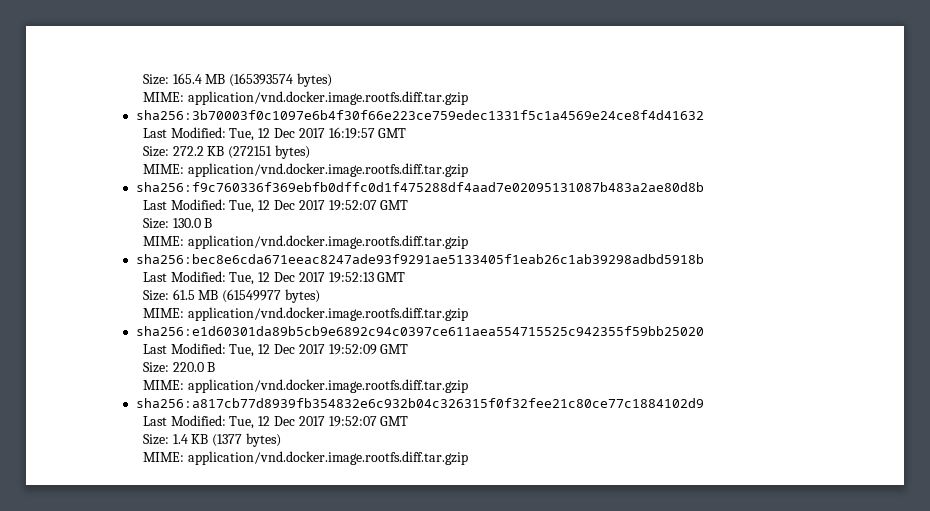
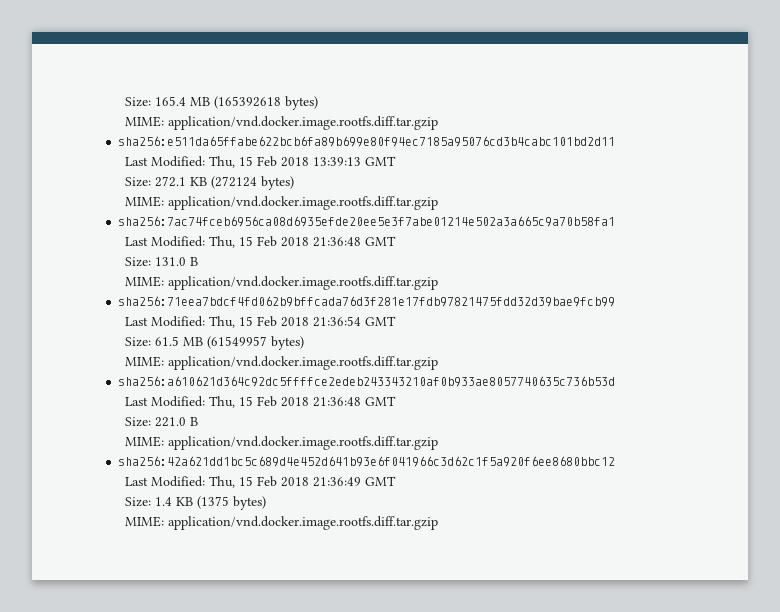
[229,73,332,87] [142,91,468,105] [135,110,704,120] [142,127,407,141] [142,145,310,159] [142,163,468,177] [135,182,704,192] [142,199,409,213] [142,218,213,229] [142,235,468,249] [135,254,704,264] [142,271,374,285] (165393574 bytes) // MIME: application/vnd.docker.image.rootfs.diff.tar.gzip // sha256:3b70003f0c1097e6b4f30f66e223ce759edec1331f5c1a4569e24ce8f4d41632 // Last Modified: Tue, 12 Dec 2017 16:19:57 GMT // Size: 272.2 KB (272151 bytes) // MIME: application/vnd.docker.image.rootfs.diff.tar.gzip // sha256:f9c760336f369ebfb0dffc0d1f475288df4aad7e02095131087b483a2ae80d8b // Last Modified: Tue, 12 Dec 2017 19:52:07 GMT // Size: 130.0 B // MIME: application/vnd.docker.image.rootfs.diff.tar.gzip // sha256:bec8e6cda671eeac8247ade93f9291ae5133405f1eab26c1ab39298adbd5918b // Last Modified: Tue, 12 Dec 2017 19:52:13 -> [214,96,319,110] [125,116,439,130] [118,136,616,147] [125,156,397,168] [125,176,295,190] [125,196,439,210] [118,216,616,227] [125,236,397,248] [125,257,199,267] [125,276,439,290] [118,296,616,307] [125,316,362,328] (165392618 bytes) // MIME: application/vnd.docker.image.rootfs.diff.tar.gzip // sha256:e511da65ffabe622bcb6fa89b699e80f94ec7185a95076cd3b4cabc101bd2d11 // Last Modified: Thu, 15 Feb 2018 13:39:13 GMT // Size: 272.1 KB (272124 bytes) // MIME: application/vnd.docker.image.rootfs.diff.tar.gzip // sha256:7ac74fceb6956ca08d6935efde20ee5e3f7abe01214e502a3a665c9a70b58fa1 // Last Modified: Thu, 15 Feb 2018 21:36:48 GMT // Size: 131.0 B // MIME: application/vnd.docker.image.rootfs.diff.tar.gzip // sha256:71eea7bdcf4fd062b9bffcada76d3f281e17fdb97821475fdd32d39bae9fcb99 // Last Modified: Thu, 15 Feb 2018 21:36:54
[222,289,320,303] [142,307,468,321] [135,326,704,336] [142,343,409,357] [142,362,216,373] [142,379,468,393] [135,398,704,408] [142,415,377,429] (61549977 bytes) // MIME: application/vnd.docker.image.rootfs.diff.tar.gzip // sha256:e1d60301da89b5cb9e6892c94c0397ce611aea554715525c942355f59bb25020 // Last Modified: Tue, 12 Dec 2017 19:52:09 GMT // Size: 220.0 B // MIME: application/vnd.docker.image.rootfs.diff.tar.gzip // sha256:a817cb77d8939fb354832e6c932b04c326315f0f32fee21c80ce77c1884102d9 // Last Modified: Tue, 12 Dec 2017 19:52:07 -> [207,336,305,350] [125,356,439,370] [118,376,616,387] [125,396,397,408] [125,417,199,427] [125,436,439,450] [118,456,616,467] [125,476,362,488] (61549957 bytes) // MIME: application/vnd.docker.image.rootfs.diff.tar.gzip // sha256:a610621d364c92dc5ffffce2edeb243343210af0b933ae8057740635c736b53d // Last Modified: Thu, 15 Feb 2018 21:36:48 GMT // Size: 221.0 B // MIME: application/vnd.docker.image.rootfs.diff.tar.gzip // sha256:42a621dd1bc5c689d4e452d641b93e6f041966c3d62c1f5a920f6ee8680bbc12 // Last Modified: Thu, 15 Feb 2018 21:36:49
[212,434,243,447] (1377 -> [197,496,230,509] (1375

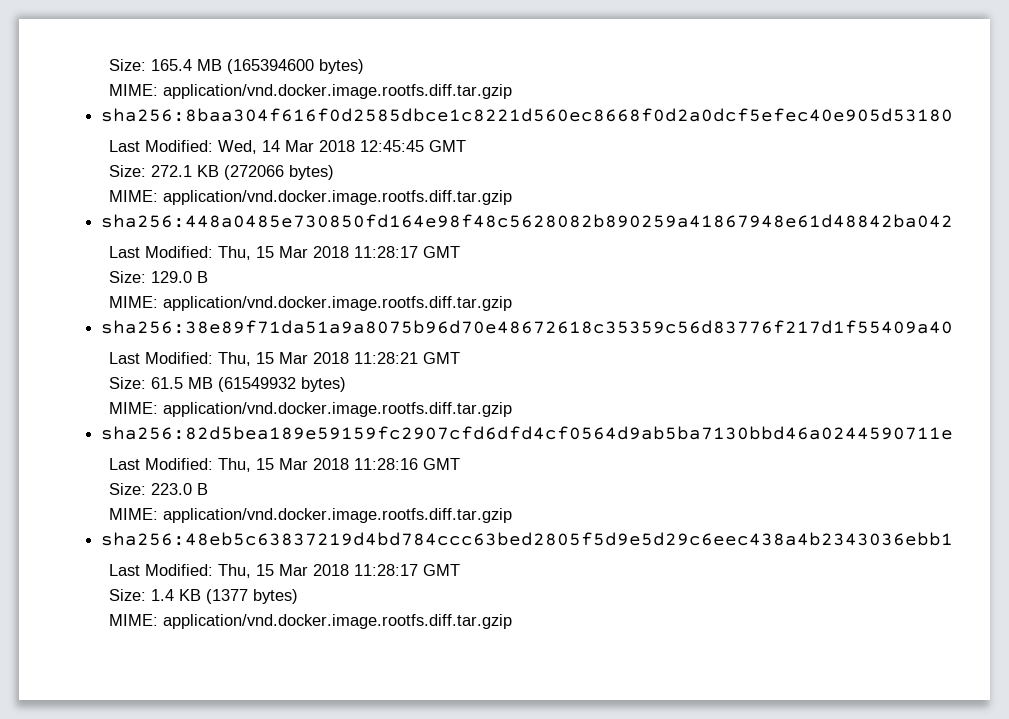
[214,96,319,110] [125,116,439,130] [118,136,616,147] [125,156,397,168] [125,176,295,190] [125,196,439,210] [118,216,616,227] [125,236,397,248] [125,257,199,267] [125,276,439,290] [118,296,616,307] [125,316,397,328] [125,336,305,350] [125,356,439,370] [118,376,616,387] [125,396,397,408] [125,417,199,427] [125,436,439,450] [118,456,616,467] [125,476,362,488] (165392618 bytes) // MIME: application/vnd.docker.image.rootfs.diff.tar.gzip // sha256:e511da65ffabe622bcb6fa89b699e80f94ec7185a95076cd3b4cabc101bd2d11 // Last Modified: Thu, 15 Feb 2018 13:39:13 GMT // Size: 272.1 KB (272124 bytes) // MIME: application/vnd.docker.image.rootfs.diff.tar.gzip // sha256:7ac74fceb6956ca08d6935efde20ee5e3f7abe01214e502a3a665c9a70b58fa1 // Last Modified: Thu, 15 Feb 2018 21:36:48 GMT // Size: 131.0 B // MIME: application/vnd.docker.image.rootfs.diff.tar.gzip // sha256:71eea7bdcf4fd062b9bffcada76d3f281e17fdb97821475fdd32d39bae9fcb99 // Last Modified: Thu, 15 Feb 2018 21:36:54 GMT // Size: 61.5 MB (61549957 bytes) // MIME: application/vnd.docker.image.rootfs.diff.tar.gzip // sha256:a610621d364c92dc5ffffce2edeb243343210af0b933ae8057740635c736b53d // Last Modified: Thu, 15 Feb 2018 21:36:48 GMT // Size: 221.0 B // MIME: application/vnd.docker.image.rootfs.diff.tar.gzip // sha256:42a621dd1bc5c689d4e452d641b93e6f041966c3d62c1f5a920f6ee8680bbc12 // Last Modified: Thu, 15 Feb 2018 21:36:49 -> [226,59,364,74] [108,84,512,99] [100,108,953,122] [108,140,466,154] [108,165,334,180] [108,190,512,205] [100,214,953,228] [108,246,460,260] [108,271,208,283] [108,296,512,311] [100,320,953,334] [108,352,460,366] [108,377,346,392] [108,402,512,417] [100,426,953,440] [108,458,460,472] [108,483,208,495] [108,508,512,523] [100,532,953,546] [108,564,418,578] (165394600 bytes) // MIME: application/vnd.docker.image.rootfs.diff.tar.gzip // sha256:8baa304f616f0d2585dbce1c8221d560ec8668f0d2a0dcf5efec40e905d53180 // Last Modified: Wed, 14 Mar 2018 12:45:45 GMT // Size: 272.1 KB (272066 bytes) // MIME: application/vnd.docker.image.rootfs.diff.tar.gzip // sha256:448a0485e730850fd164e98f48c5628082b890259a41867948e61d48842ba042 // Last Modified: Thu, 15 Mar 2018 11:28:17 GMT // Size: 129.0 B // MIME: application/vnd.docker.image.rootfs.diff.tar.gzip // sha256:38e89f71da51a9a8075b96d70e48672618c35359c56d83776f217d1f55409a40 // Last Modified: Thu, 15 Mar 2018 11:28:21 GMT // Size: 61.5 MB (61549932 bytes) // MIME: application/vnd.docker.image.rootfs.diff.tar.gzip // sha256:82d5bea189e59159fc2907cfd6dfd4cf0564d9ab5ba7130bbd46a0244590711e // Last Modified: Thu, 15 Mar 2018 11:28:16 GMT // Size: 223.0 B // MIME: application/vnd.docker.image.rootfs.diff.tar.gzip // sha256:48eb5c63837219d4bd784ccc63bed2805f5d9e5d29c6eec438a4b2343036ebb1 // Last Modified: Thu, 15 Mar 2018 11:28:17
[197,496,230,509] (1375 -> [205,589,248,604] (1377

